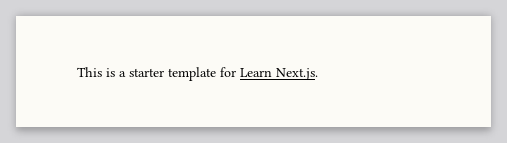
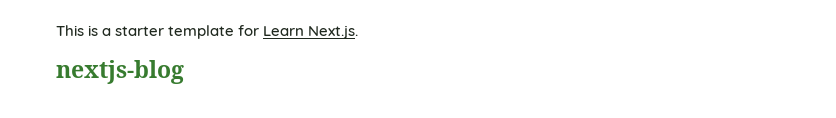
(318, 74) none -> [56,60,184,84] // nextjs-blog

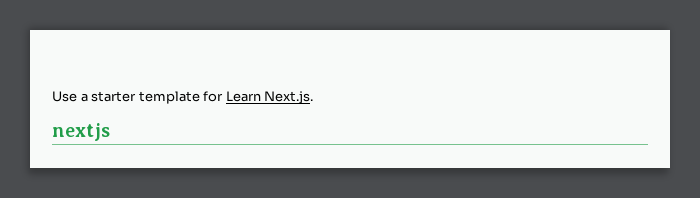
[56,25,99,36] This is -> [52,91,77,102] Use
[56,60,184,84] nextjs-blog -> [52,123,110,141] nextjs

